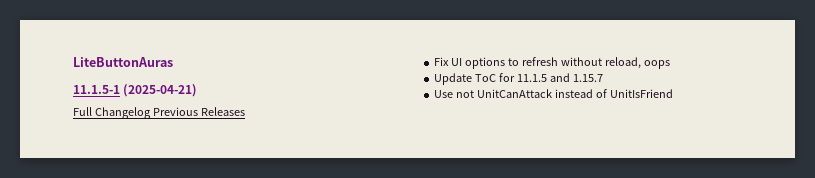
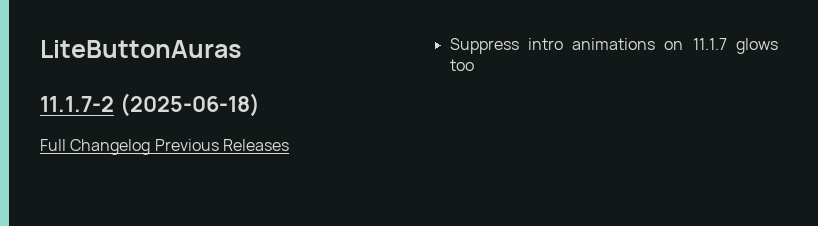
[73,84,198,97] 11.1.5-1 (2025-04-21) -> [40,93,260,117] 11.1.7-2 (2025-06-18)
[434,57,670,69] [434,73,603,85] [434,89,673,98] Fix UI options to refresh without reload, oops // Update ToC for 11.1.5 and 1.15.7 // Use not UnitCanAttack instead of UnitIsFriend -> [449,38,778,54] [449,59,474,71] Suppress intro animations on 11.1.7 glows too

